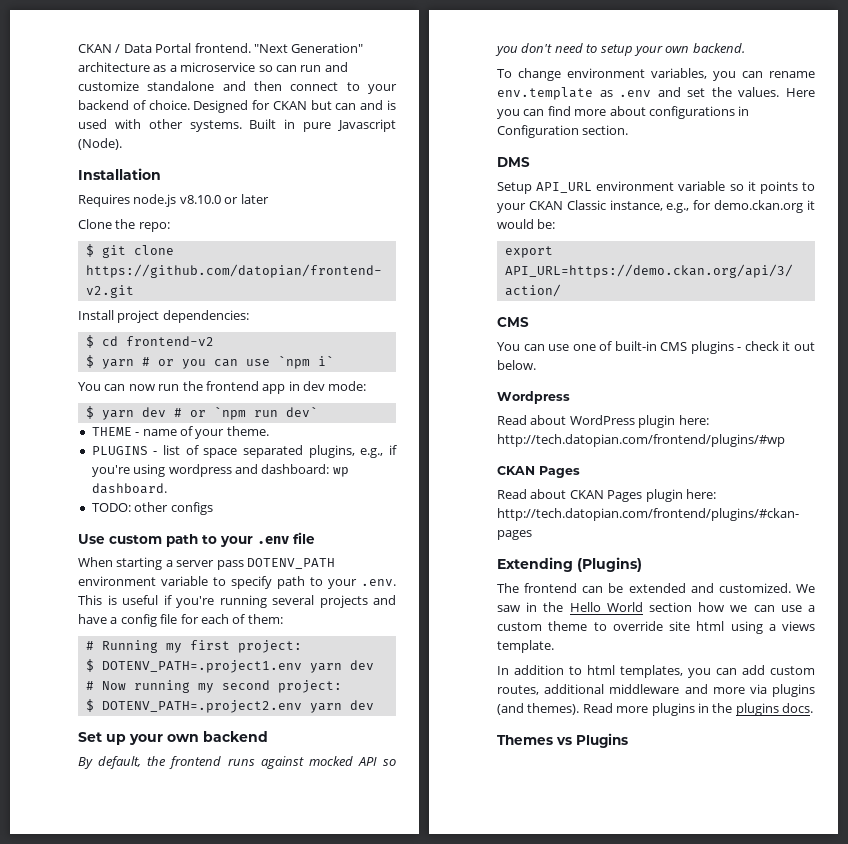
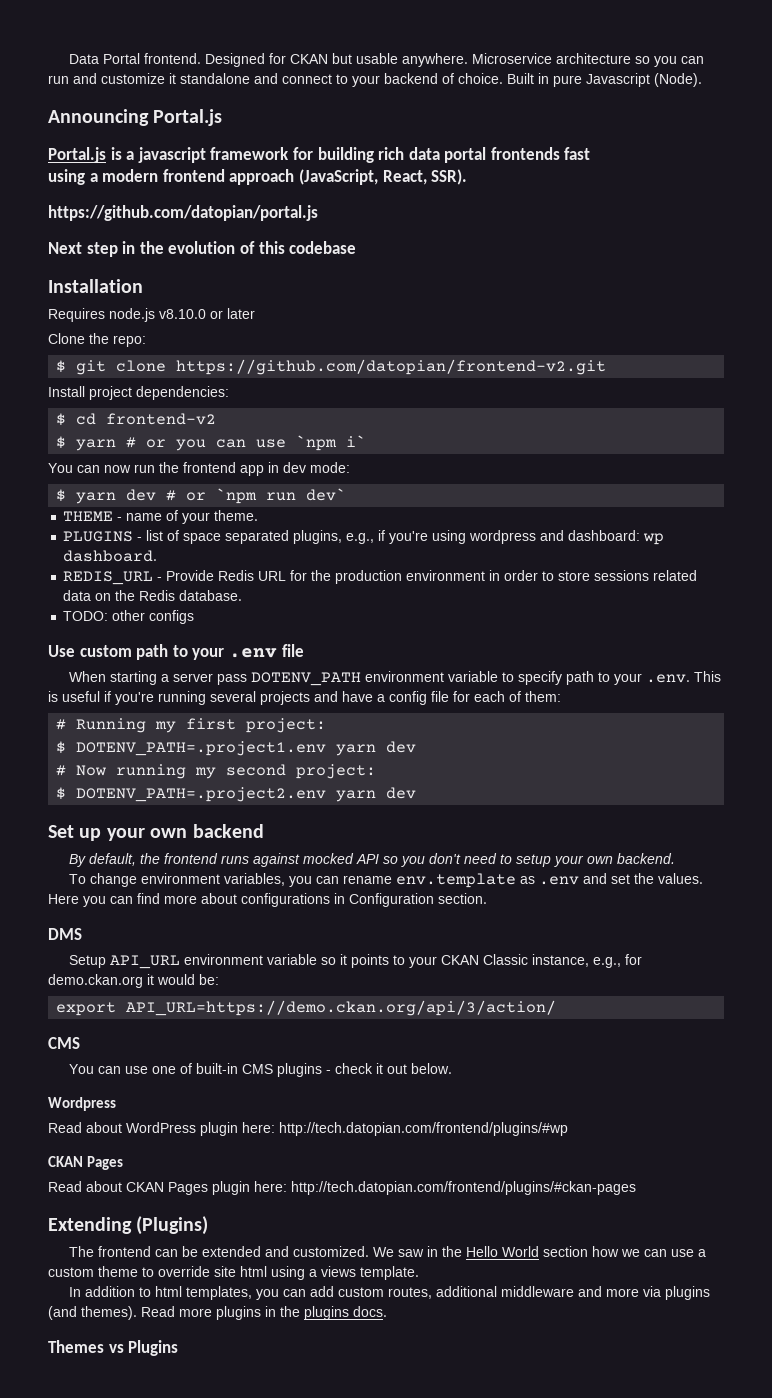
[78,44,121,53] CKAN / -> (69, 59) none
[253,43,364,53] [78,62,273,72] "Next Generation" architecture as a microservice so -> [205,53,678,67] Designed for CKAN but usable anywhere. Microservice architecture so you
(139, 86) none -> [169,73,176,84] it
[254,81,282,91] then -> (278, 78) none
[193,100,396,113] [78,119,242,132] Designed for CKAN but can and is used with other systems. -> (503, 78) none
(122, 144) none -> [48,109,223,126] [48,147,591,163] [48,169,468,185] [48,205,318,221] [48,241,357,257] // Announcing Portal.js // Portal.js is a javascript framework for building rich data portal frontends fast // using a modern frontend approach (JavaScript, React, SSR). // https://github.com/datopian/portal.js // Next step in the evolution of this codebase
(167, 488) none -> [63,570,698,585] [63,590,243,601] // REDIS_URL - Provide Redis URL for the production environment in order to store sessions related data on the Redis database.

